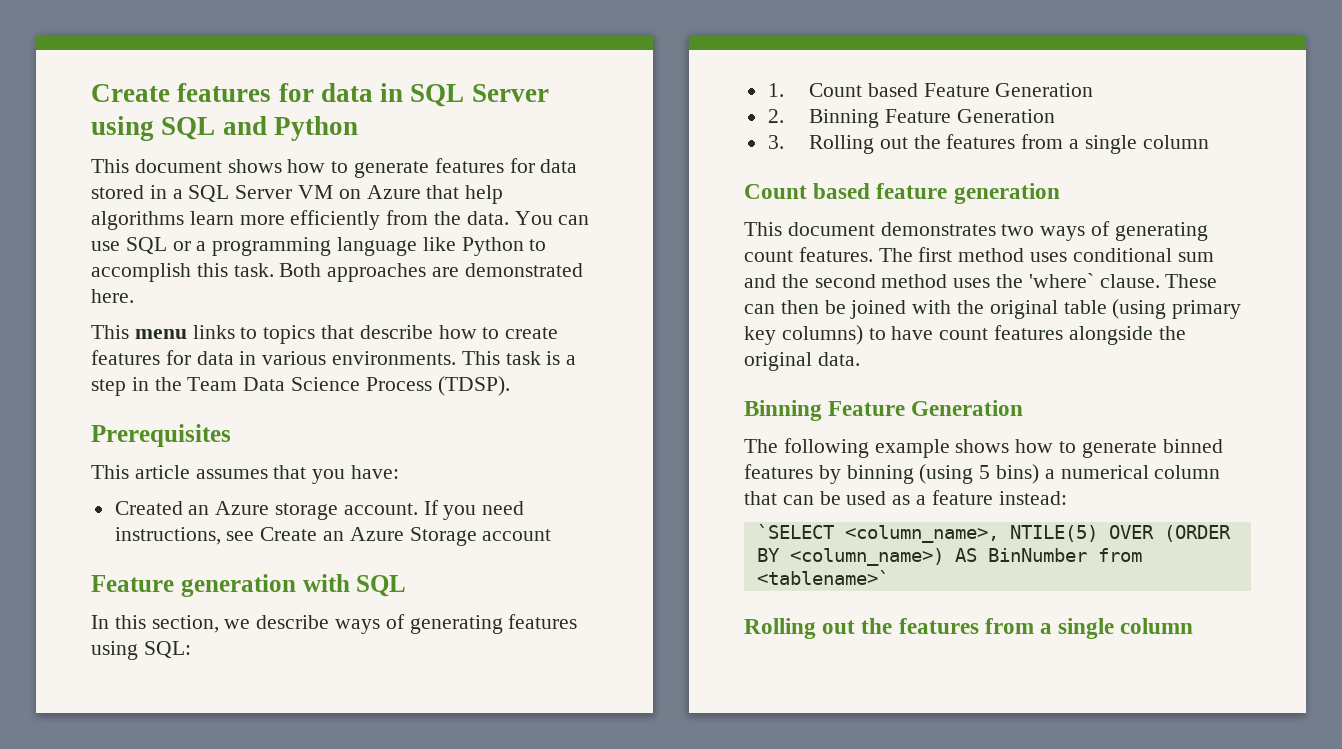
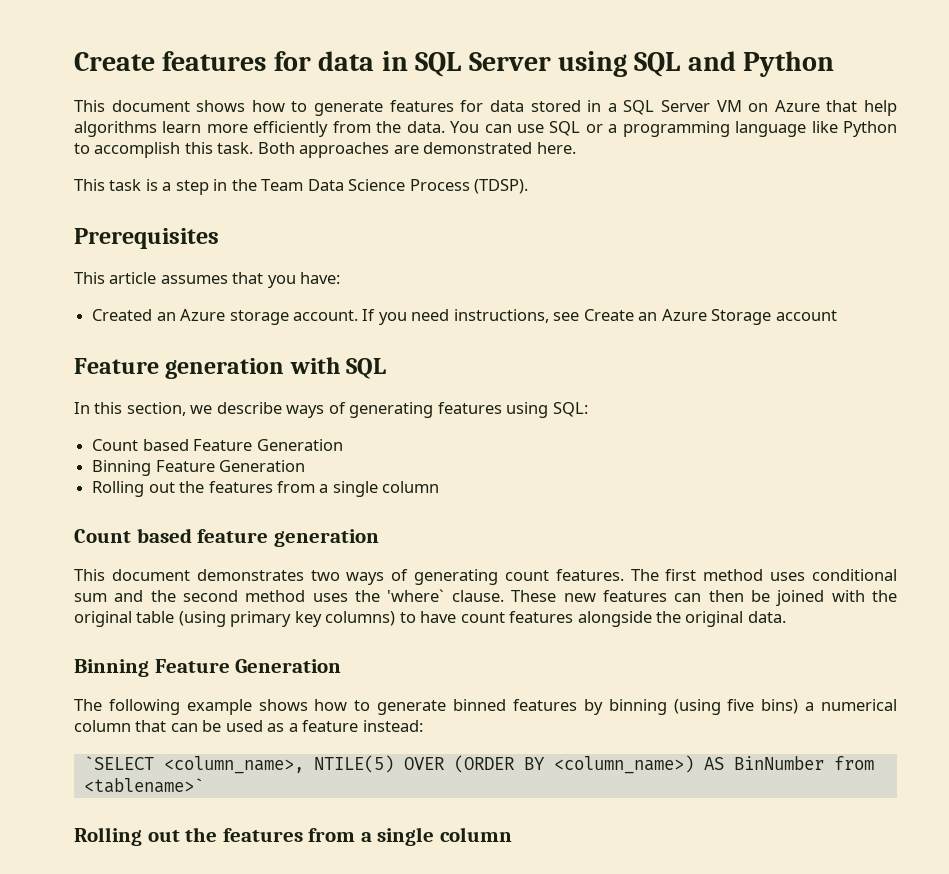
[134,325,559,344] [91,350,500,365] menu links to topics that describe how to create features for data in various environments. This -> (105, 185) none
[767,83,784,97] 1. -> (588, 409) none
[767,109,1055,128] [767,135,784,149] 2. Binning Feature Generation // 3. -> [92,460,306,476] Binning Feature Generation //
(1218, 281) none -> [563,590,667,602] new features
[979,465,991,479] 5 -> [727,699,755,711] five

